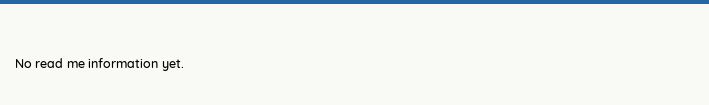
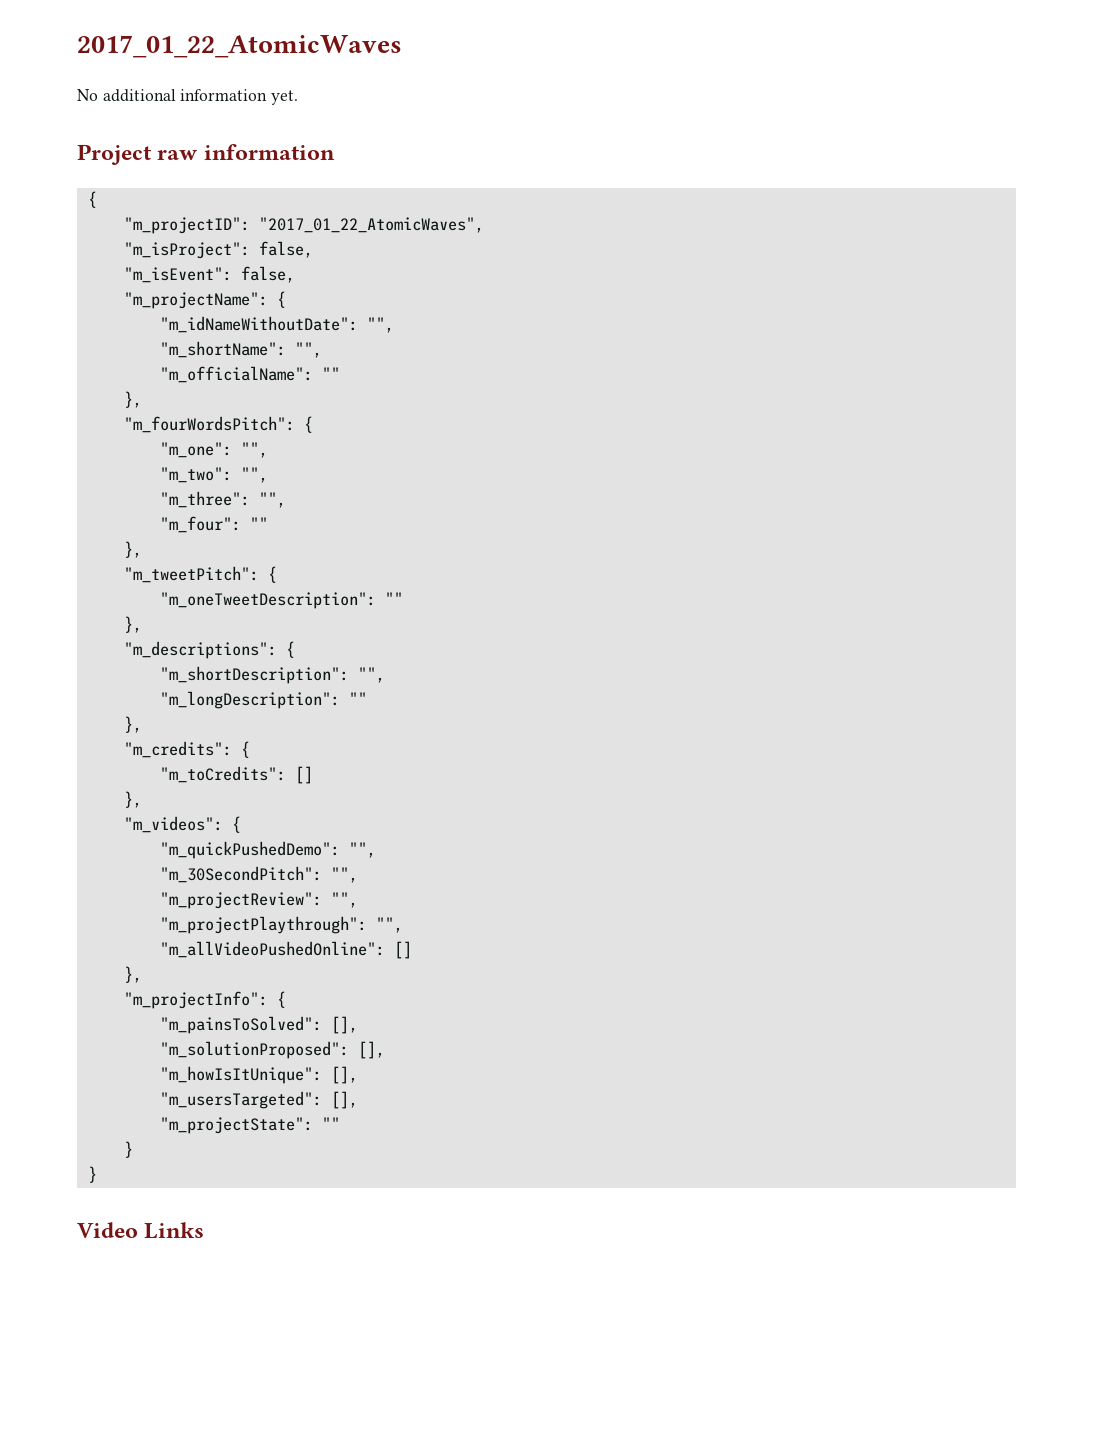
[15,58,85,68] No read me -> [77,35,402,58] [77,89,176,102] 2017_01_22_AtomicWaves // No additional
(184, 65) none -> [77,144,335,165] [87,191,97,208] [123,217,484,234] [123,241,313,259] [123,266,295,283] [123,291,286,309] [159,316,394,333] [159,341,322,358] [159,366,340,383] [123,391,142,408] [123,416,313,433] [159,442,268,458] [159,467,268,483] [159,491,286,508] [159,516,268,533] [123,541,142,558] [123,566,277,583] [159,592,403,609] [123,616,142,633] [123,641,295,659] [159,666,385,684] [159,691,367,709] [123,716,142,733] [123,741,250,758] [159,766,313,784] [123,791,142,808] [123,816,241,833] [159,841,376,859] [159,866,358,883] [159,892,358,909] [159,916,403,934] [159,941,412,959] [123,966,142,983] [123,991,286,1009] [159,1016,358,1034] [159,1041,385,1059] [159,1066,358,1084] [159,1091,358,1109] [159,1117,340,1134] [123,1141,133,1158] [87,1166,97,1183] [77,1222,205,1239] // Project raw information // { // "m_projectID": "2017_01_22_AtomicWaves", // "m_isProject": false, // "m_isEvent": false, // "m_projectName": { // "m_idNameWithoutDate": "", // "m_shortName": "", // "m_officialName": "" // }, // "m_fourWordsPitch": { // "m_one": "", // "m_two": "", // "m_three": "", // "m_four": "" // }, // "m_tweetPitch": { // "m_oneTweetDescription": "" // }, // "m_descriptions": { // "m_shortDescription": "", // "m_longDescription": "" // }, // "m_credits": { // "m_toCredits": [] // }, // "m_videos": { // "m_quickPushedDemo": "", // "m_30SecondPitch": "", // "m_projectReview": "", // "m_projectPlaythrough": "", // "m_allVideoPushedOnline": [] // }, // "m_projectInfo": { // "m_painsToSolved": [], // "m_solutionProposed": [], // "m_howIsItUnique": [], // "m_usersTargeted": [], // "m_projectState": "" // } // } // Video Links

